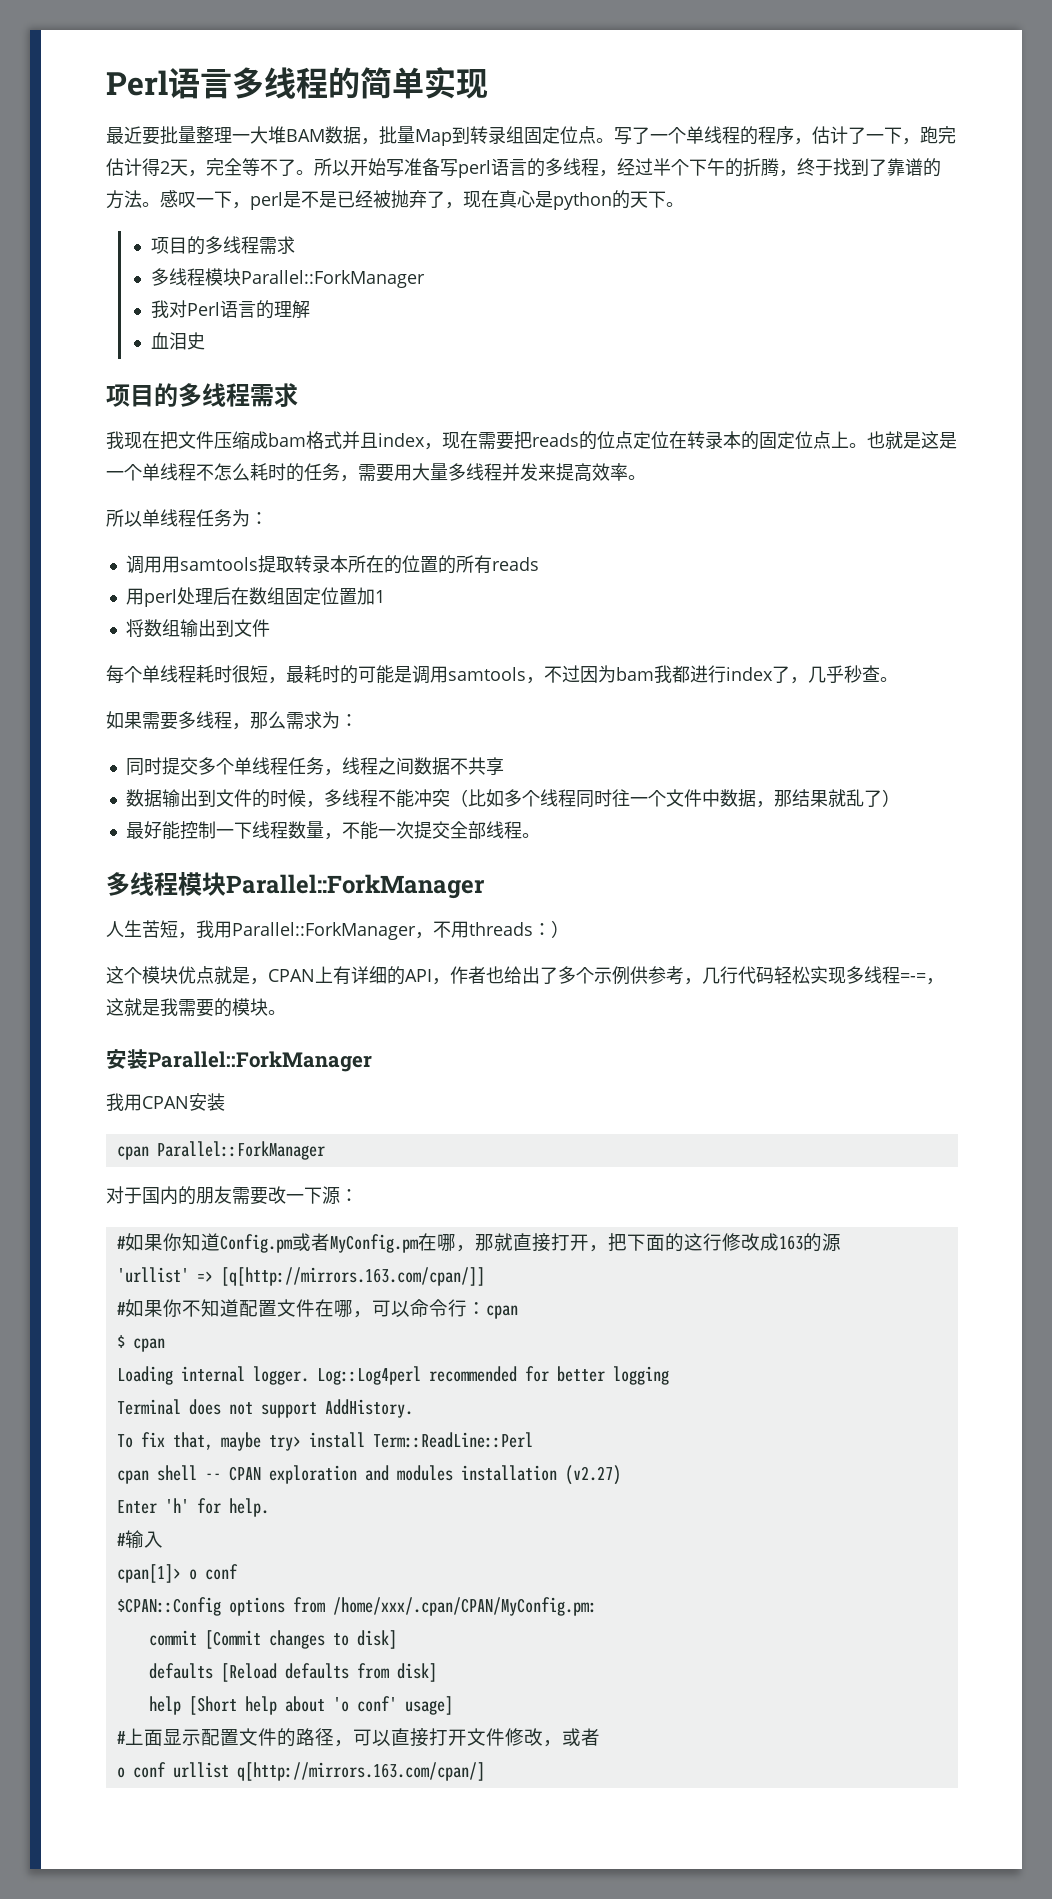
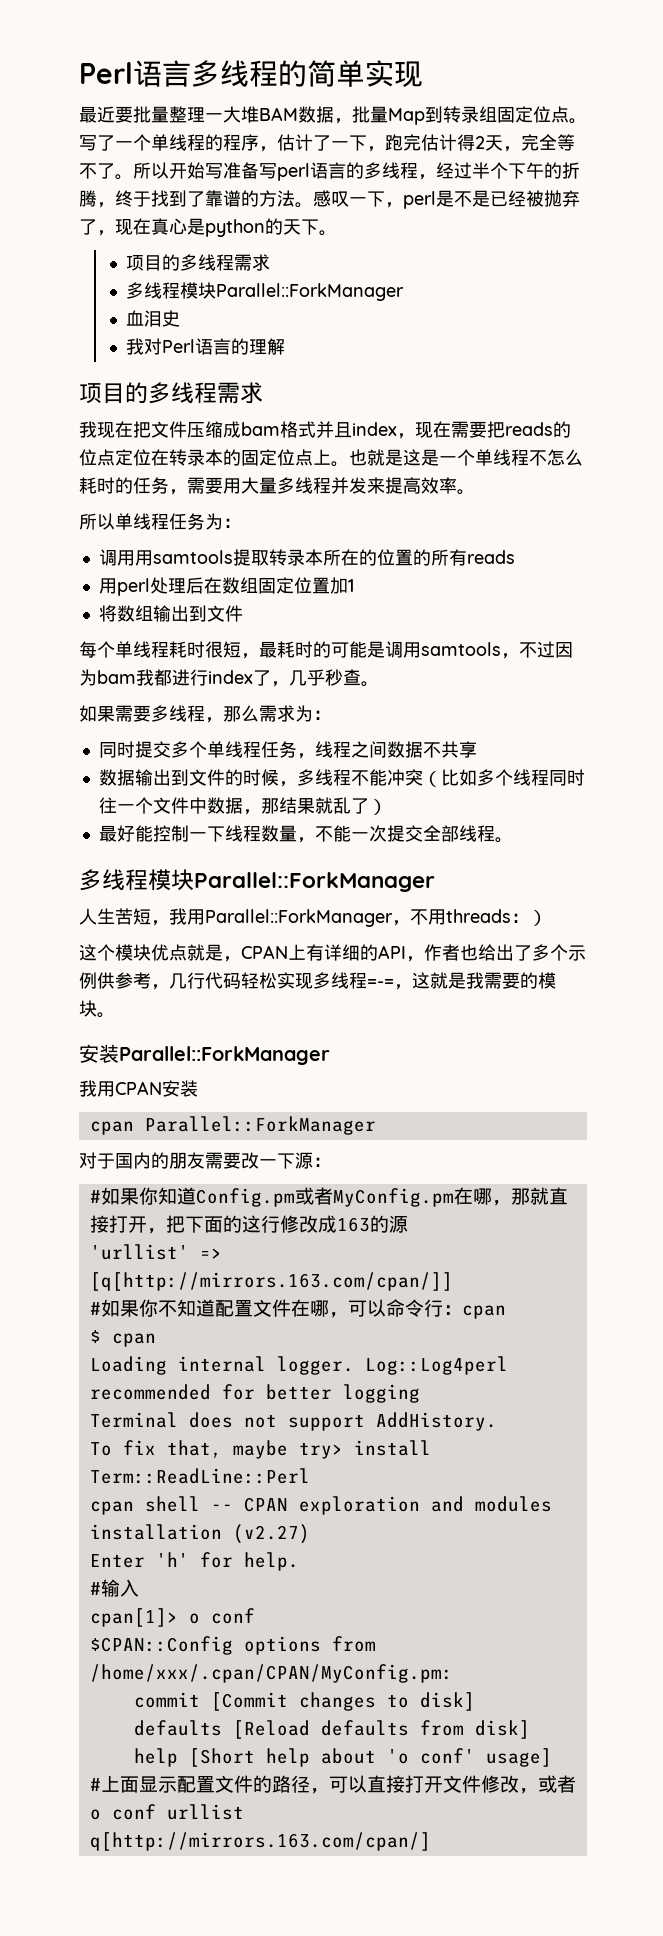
(425, 279) none -> [126,310,181,327] // 血泪史
[150,332,205,350] // 血泪史 -> (286, 346) none

